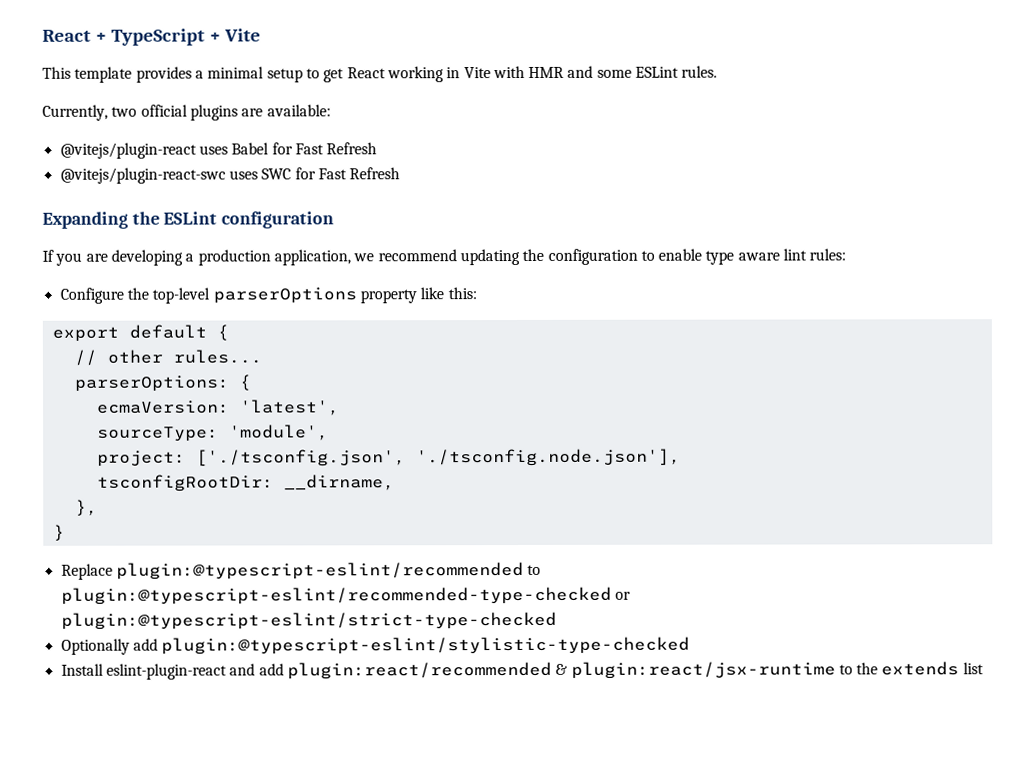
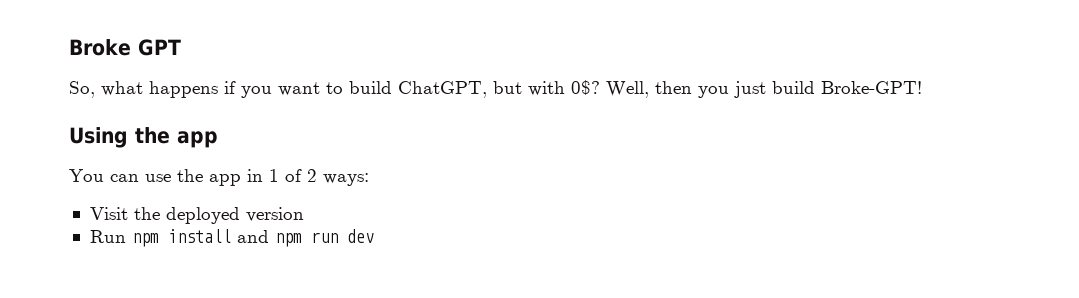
[42,28,261,46] [42,65,718,83] [42,104,331,121] [59,142,378,159] [59,167,401,184] [42,211,335,229] [42,248,847,266] [59,287,477,304] [51,324,229,342] [73,349,262,366] [73,374,252,392] [96,399,340,416] [96,424,329,442] [96,448,681,467] [96,474,395,492] [74,499,98,516] [52,524,65,541] [60,561,542,580] [60,586,631,605] [60,611,557,630] [60,636,691,655] [60,661,984,680] React + TypeScript + Vite // This template provides a minimal setup to get React working in Vite with HMR and some ESLint rules. // Currently, two official plugins are available: // @vitejs/plugin-react uses Babel for Fast Refresh // @vitejs/plugin-react-swc uses SWC for Fast Refresh // Expanding the ESLint configuration // If you are developing a production application, we recommend updating the configuration to enable type aware lint rules: // Configure the top-level parserOptions property like this: // export default { // // other rules... // parserOptions: { // ecmaVersion: 'latest', // sourceType: 'module', // project: ['./tsconfig.json', './tsconfig.node.json'], // tsconfigRootDir: __dirname, // }, // } // Replace plugin:@typescript-eslint/recommended to plugin:@typescript-eslint/recommended-type-checked or plugin:@typescript-eslint/strict-type-checked // Optionally add plugin:@typescript-eslint/stylistic-type-checked // Install eslint-plugin-react and add plugin:react/recommended & plugin:react/jsx-runtime to the extends list -> [69,39,181,56] [69,80,922,98] [69,127,218,148] [69,169,369,186] [89,207,304,224] [89,229,374,247] Broke GPT // So, what happens if you want to build ChatGPT, but with 0$? Well, then you just build Broke-GPT! // Using the app // You can use the app in 1 of 2 ways: // Visit the deployed version // Run npm install and npm run dev

